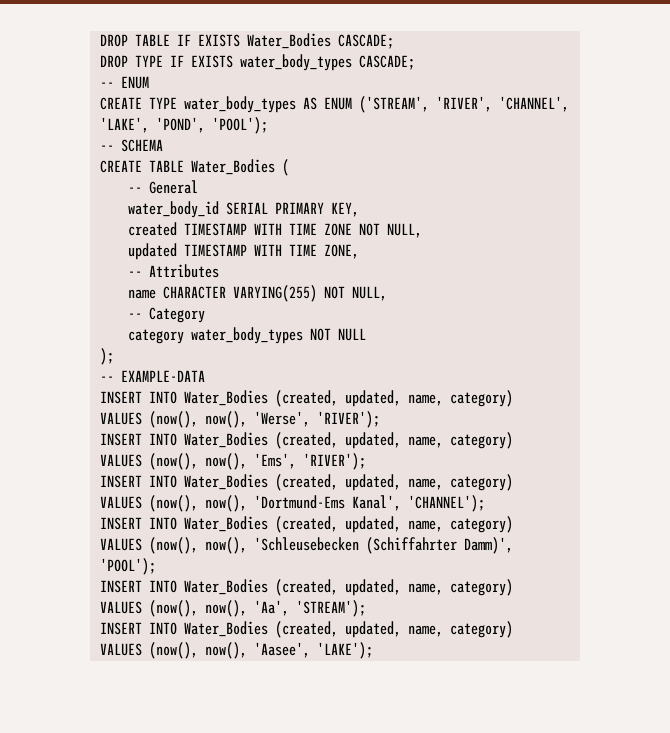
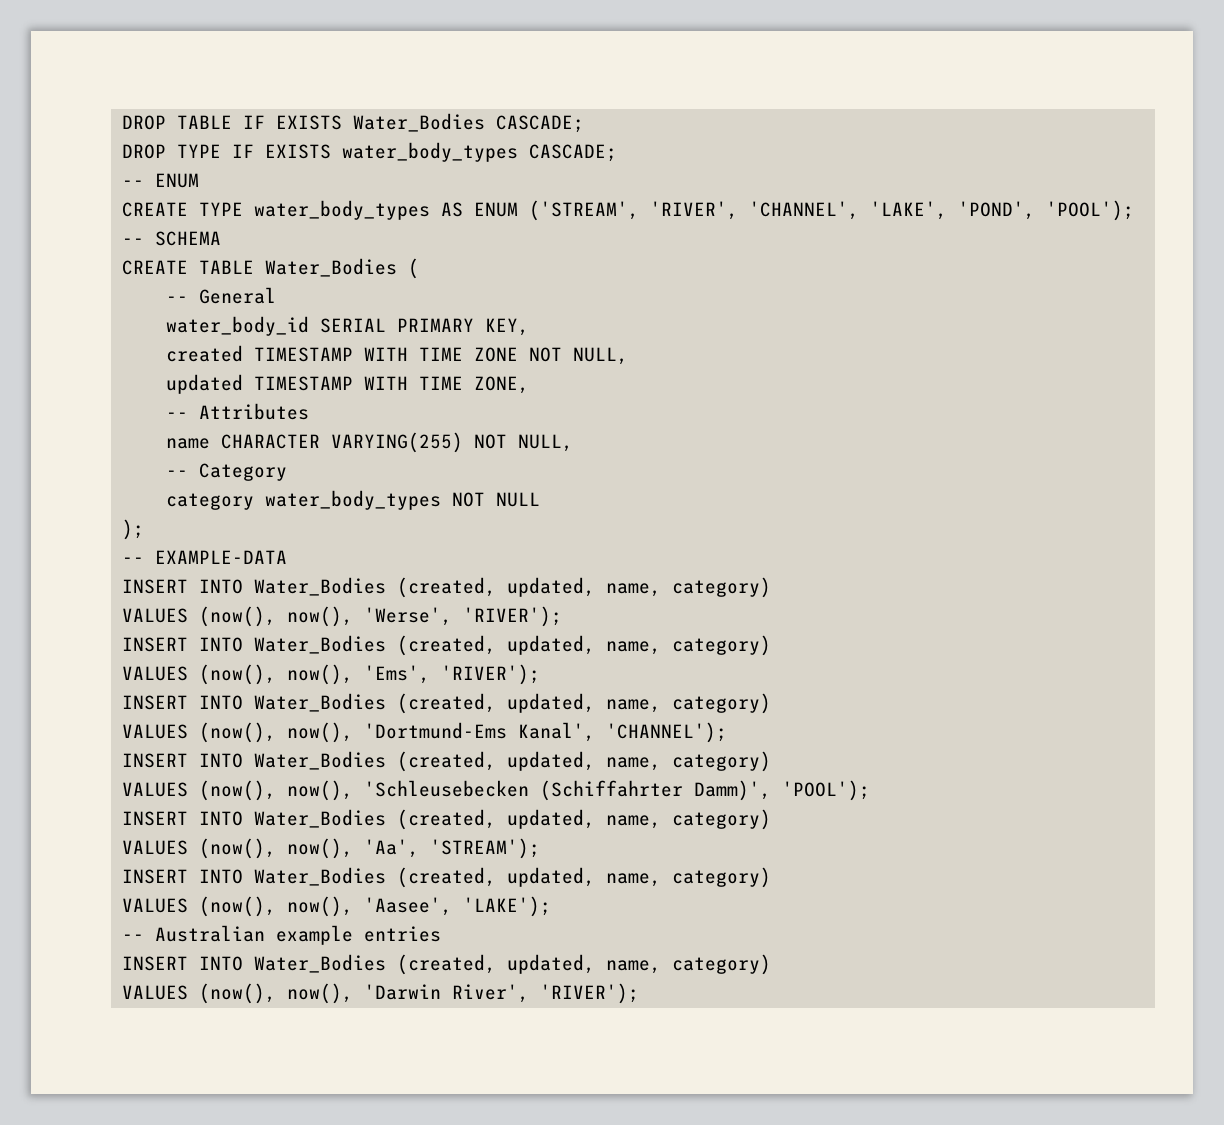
(374, 650) none -> [122,925,442,945] [122,954,772,975] [122,983,640,1004] // -- Australian example entries // INSERT INTO Water_Bodies (created, updated, name, category) // VALUES (now(), now(), 'Darwin River', 'RIVER');

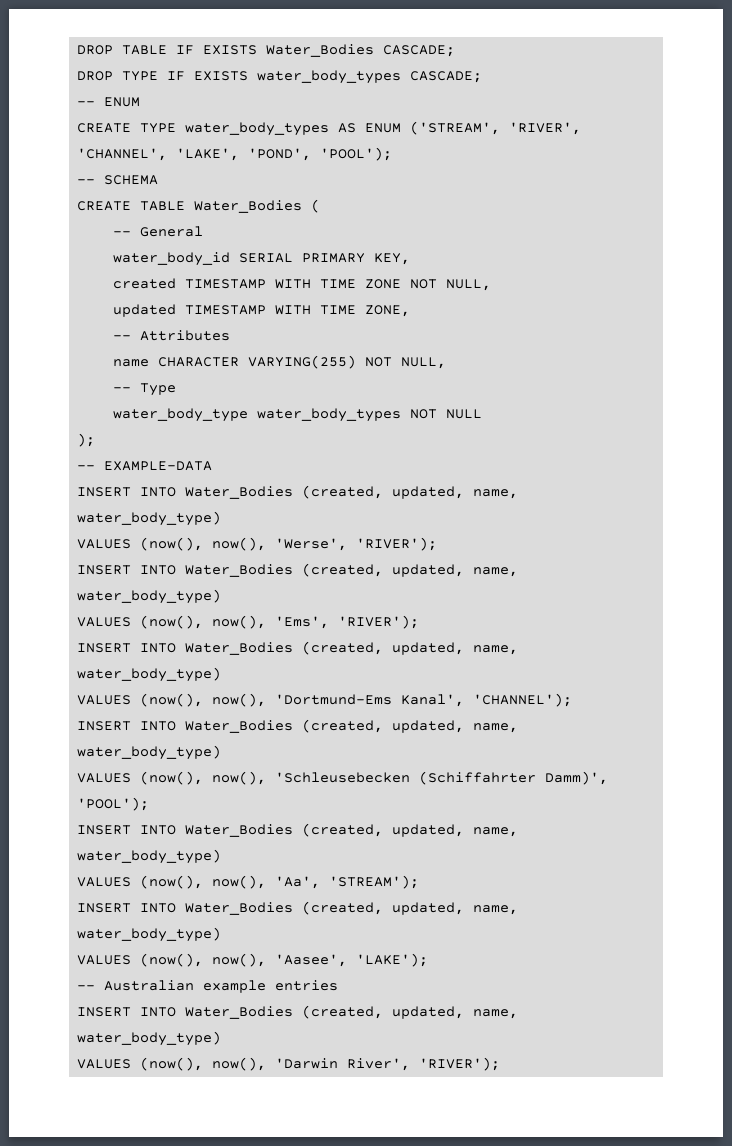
[199,463,288,481] [166,493,255,510] Category // category -> [139,383,176,396] [112,408,248,422] Type // water_body_type
[672,577,772,598] category) -> [76,511,221,526] water_body_type)
[672,635,772,656] category) -> [76,589,221,604] water_body_type)
[672,693,772,714] category) -> [76,667,221,682] water_body_type)
[672,751,772,772] category) -> [76,745,221,760] water_body_type)
[672,809,772,830] category) -> [76,849,221,864] water_body_type)
[672,867,772,888] category) -> [76,927,221,942] water_body_type)
[672,954,772,975] category) -> [76,1031,221,1046] water_body_type)

